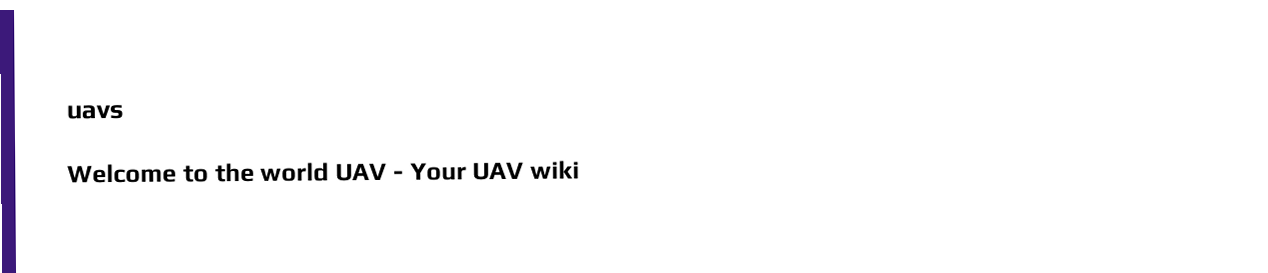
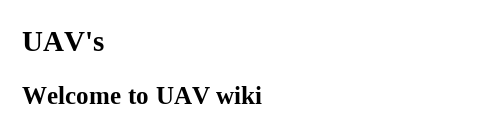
[66,104,124,120] uavs -> [22,32,104,51] UAV's
[214,162,467,183] the world UAV - Your -> (149, 96) none

